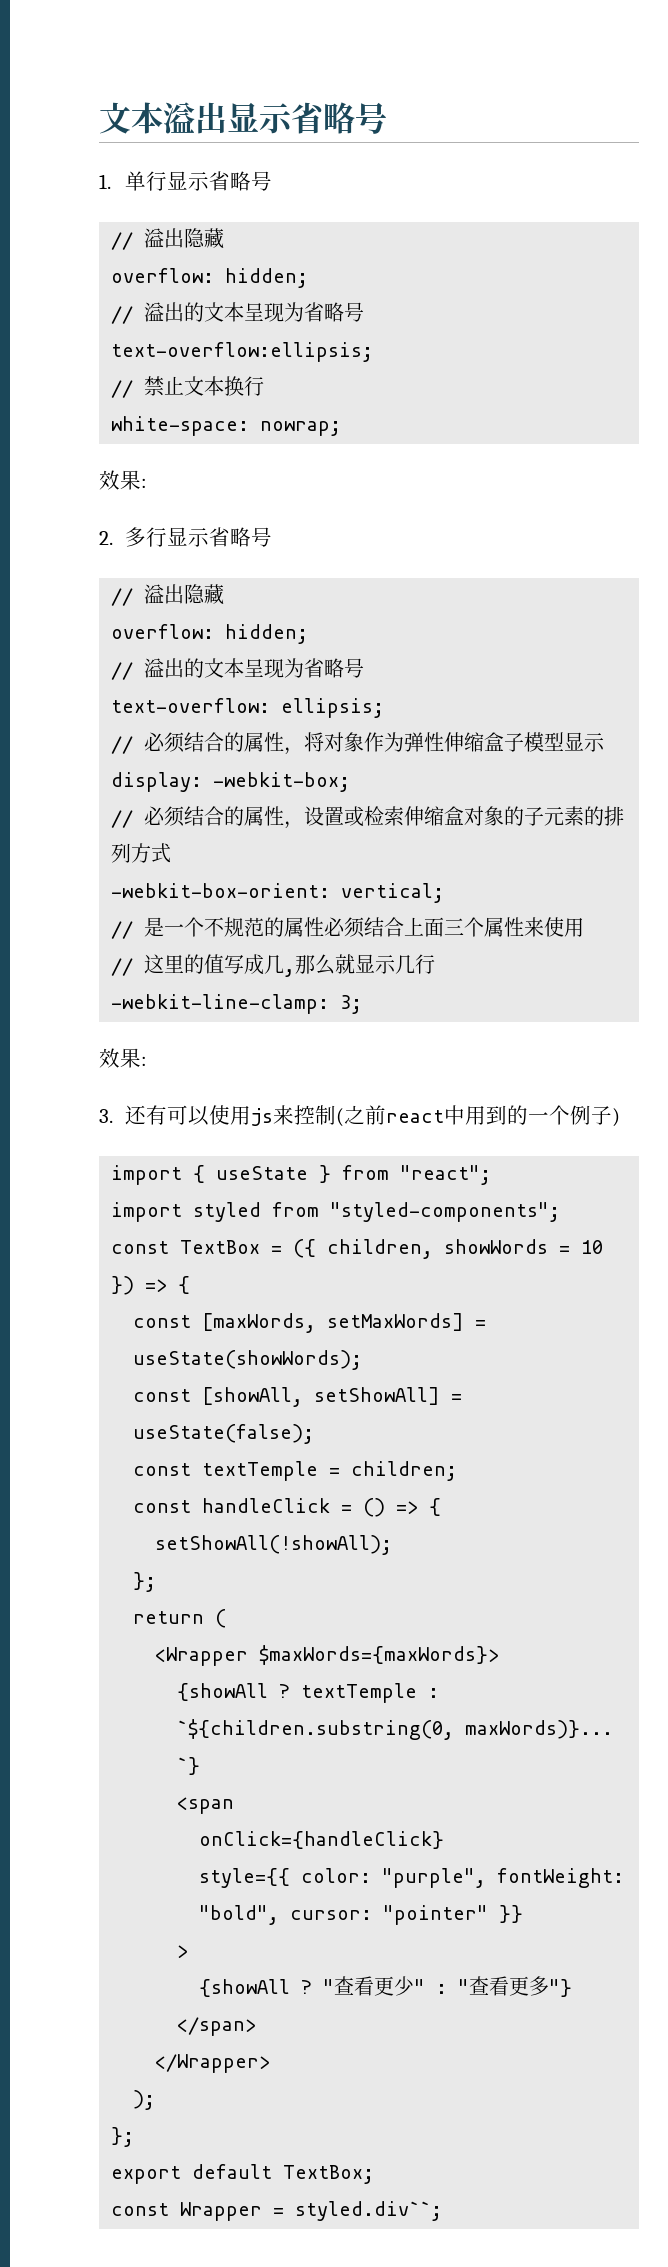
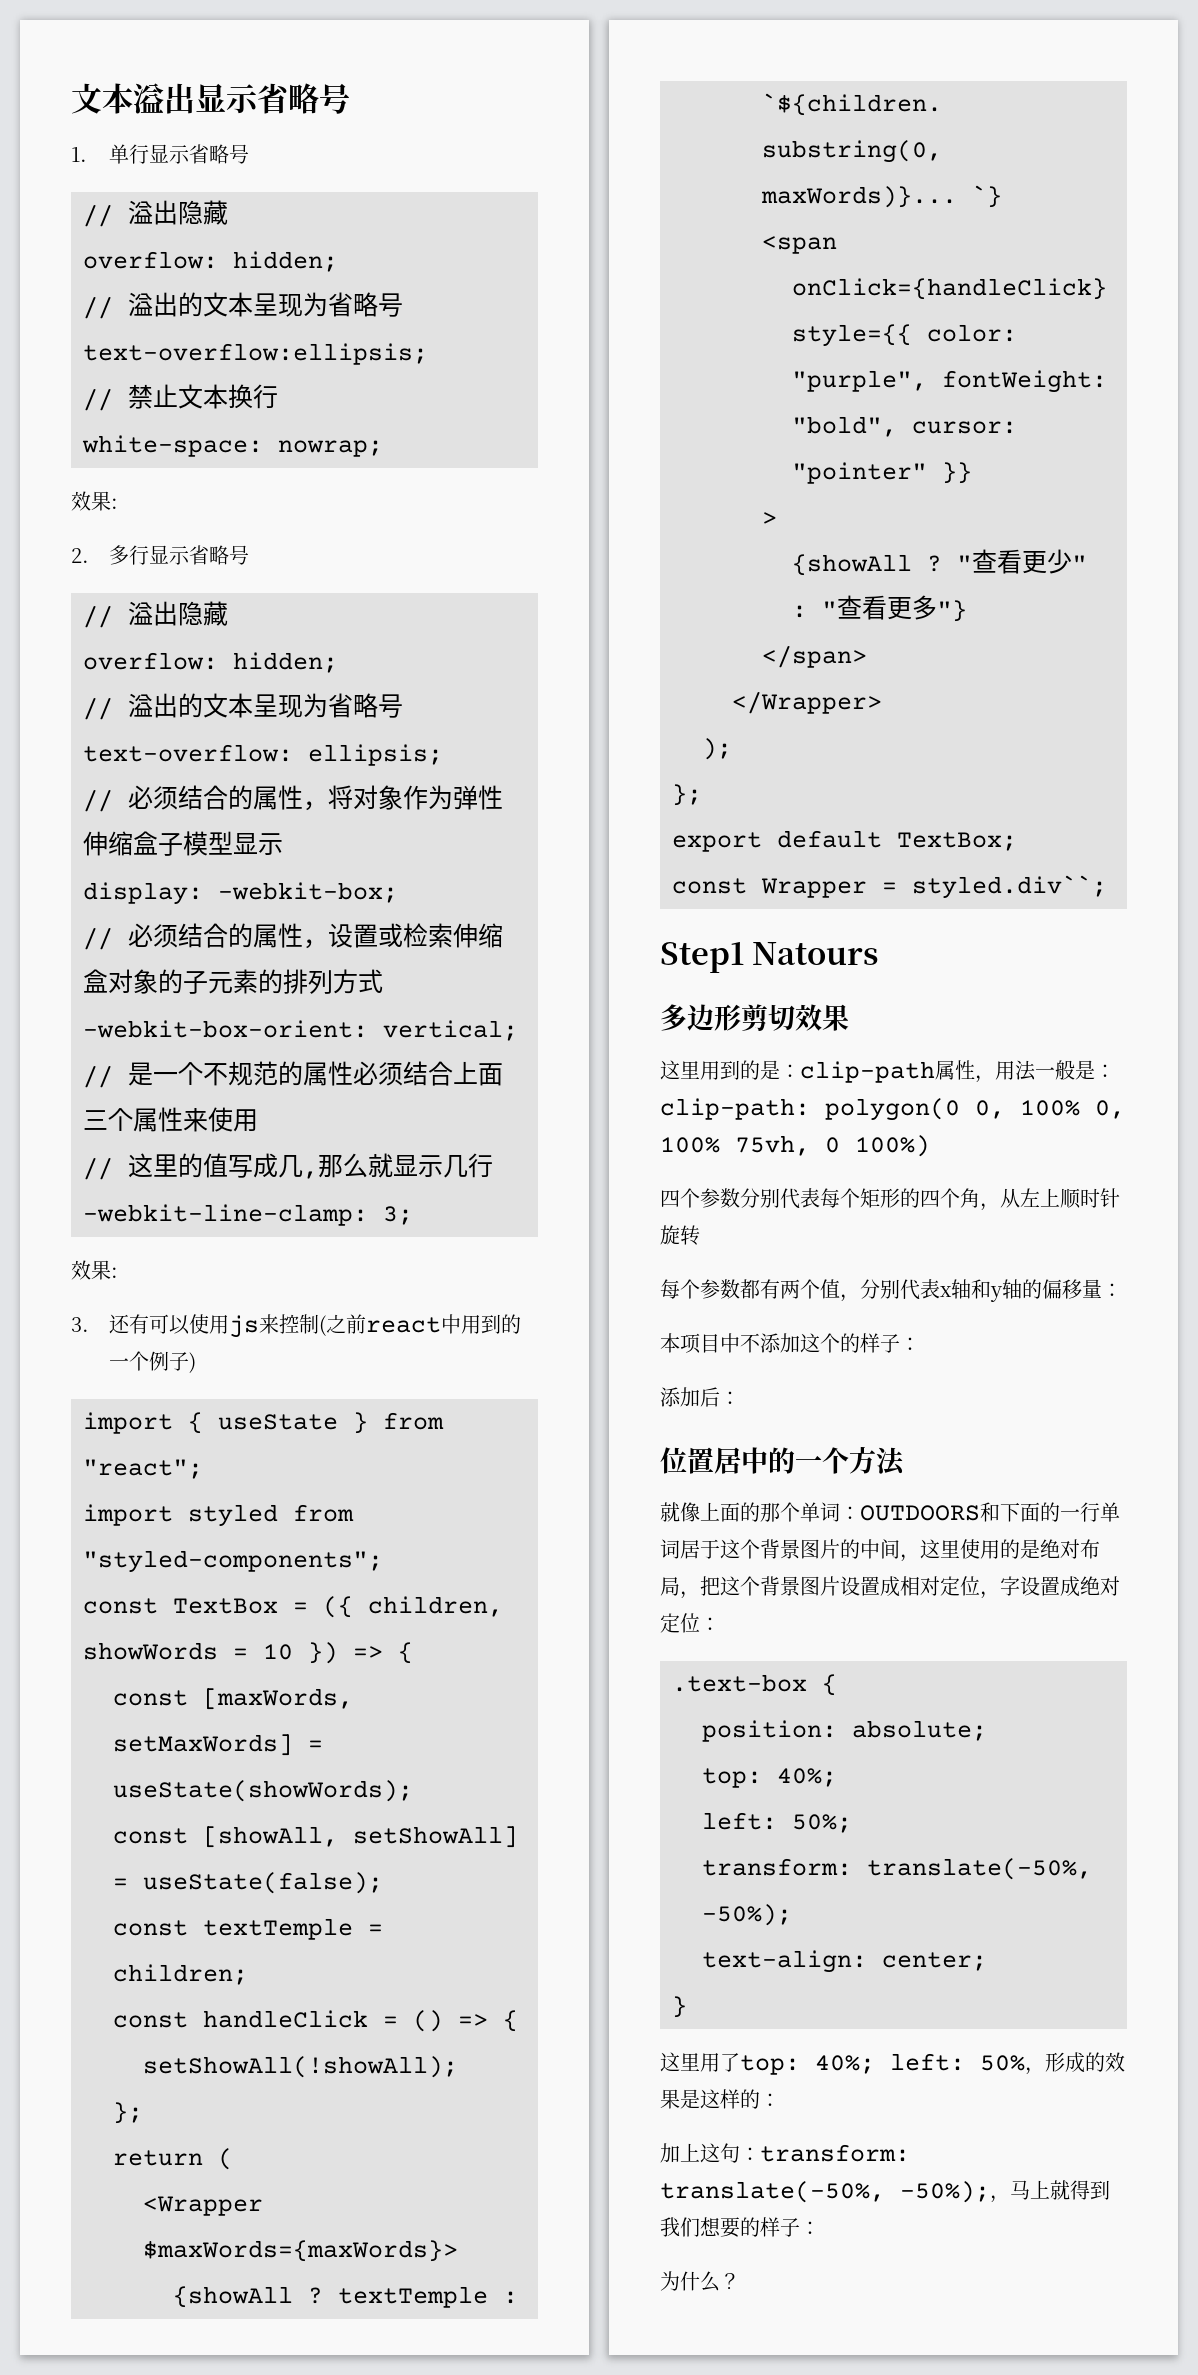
(443, 2211) none -> [660,942,879,973] [660,1004,849,1031] [660,1060,1115,1083] [660,1098,1125,1121] [660,1135,930,1157] [660,1188,1120,1211] [660,1225,700,1246] [660,1279,1122,1302] [660,1333,920,1354] [660,1387,740,1407] [660,1446,906,1476] [660,1502,1120,1522] [660,1539,1100,1562] [660,1576,1120,1599] [660,1613,720,1633] [672,1674,837,1696] [702,1720,987,1742] [702,1768,837,1788] [702,1812,852,1833] [702,1858,1092,1880] [702,1904,792,1926] [702,1950,987,1973] [672,1996,687,2018] [660,2052,1125,2075] [660,2089,780,2109] [660,2143,910,2163] [660,2180,1110,2203] [660,2217,820,2238] [660,2271,740,2292] // Step1 Natours // 多边形剪切效果 // 这里用到的是：clip-path属性，用法一般是：clip-path: polygon(0 0, 100% 0, 100% 75vh, 0 100%) // 四个参数分别代表每个矩形的四个角，从左上顺时针旋转 // 每个参数都有两个值，分别代表x轴和y轴的偏移量： // 本项目中不添加这个的样子： // 添加后： // 位置居中的一个方法 // 就像上面的那个单词：OUTDOORS和下面的一行单词居于这个背景图片的中间，这里使用的是绝对布局，把这个背景图片设置成相对定位，字设置成绝对定位： // .text-box { // position: absolute; // top: 40%; // left: 50%; // transform: translate(-50%, -50%); // text-align: center; // } // 这里用了top: 40%; left: 50%，形成的效果是这样的： // 加上这句：transform: translate(-50%, -50%);，马上就得到我们想要的样子： // 为什么？

